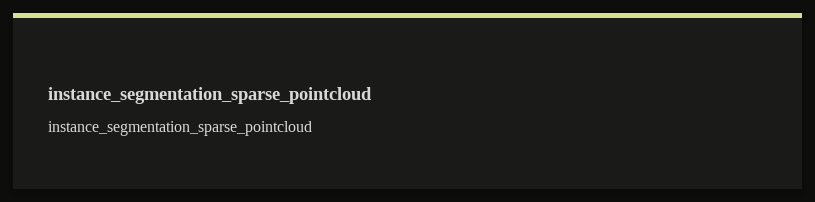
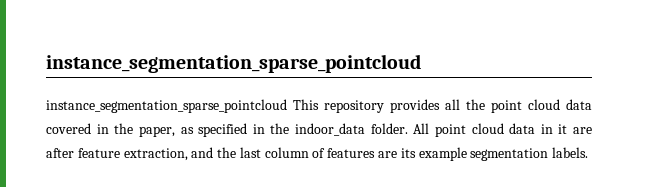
(312, 128) none -> [293,99,592,113] [46,123,592,137] [46,147,589,161] This repository provides all the point cloud data covered in the paper, as specified in the indoor_data folder. All point cloud data in it are after feature extraction, and the last column of features are its example segmentation labels.

